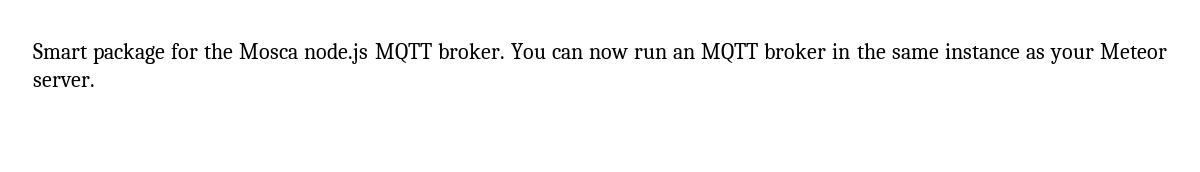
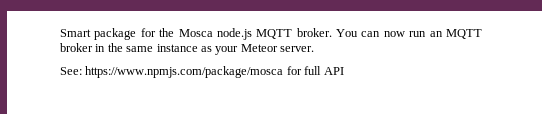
(95, 81) none -> [60,66,344,78] // See: https://www.npmjs.com/package/mosca for full API

